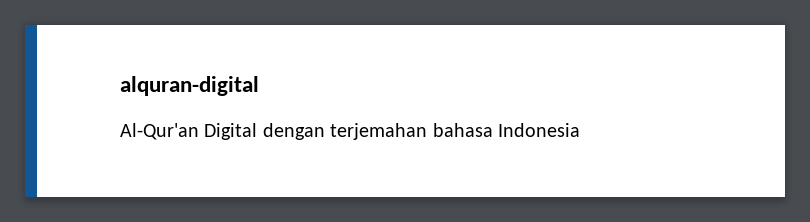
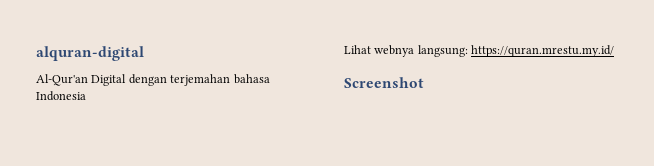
(580, 130) none -> [344,45,615,57] [344,77,424,88] // Lihat webnya langsung: https://quran.mrestu.my.id/ // Screenshot

